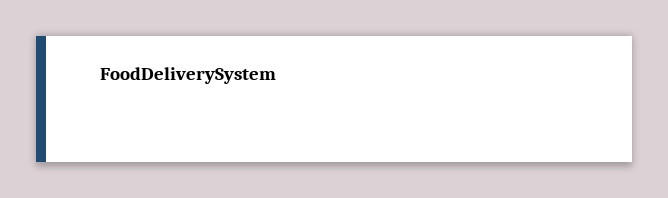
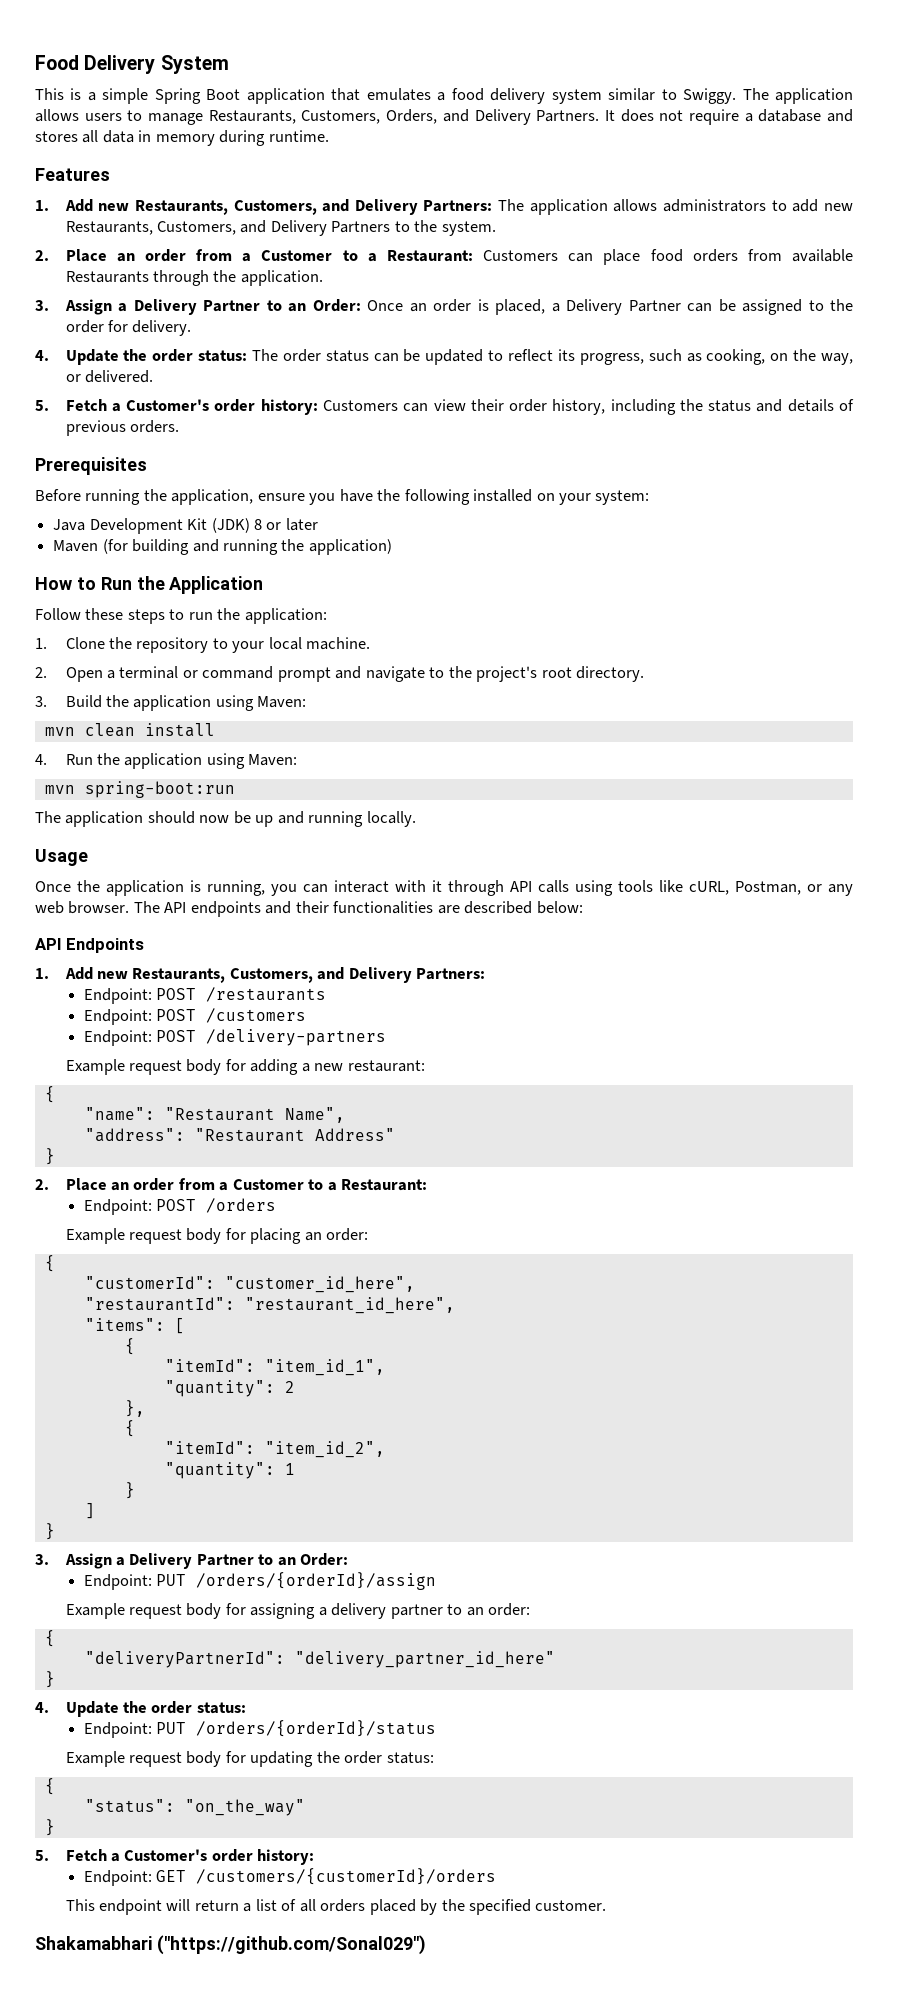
[100,67,276,84] FoodDeliverySystem -> [35,55,229,74] [35,88,854,104] [35,109,853,125] [35,130,329,146] [35,168,110,181] [35,199,854,215] [65,220,496,236] [35,249,853,265] [65,270,323,286] [35,299,853,315] [65,320,192,336] [35,349,854,365] [65,370,154,383] [35,399,854,415] [65,420,180,436] [35,457,147,475] [35,489,650,505] [53,518,318,534] [53,539,392,555] [35,576,264,594] [35,608,327,624] [35,637,371,653] [35,666,645,682] [35,695,307,711] [44,723,215,737] [35,753,298,769] [44,781,235,798] [35,811,416,827] [35,849,88,866] [35,880,853,896] [35,901,583,917] [35,938,145,953] [35,967,486,983] [83,987,327,1004] [83,1008,307,1025] [83,1029,387,1046] [65,1059,425,1075] [44,1086,55,1103] [84,1107,345,1123] [84,1128,395,1142] [44,1148,55,1165] [35,1178,428,1191] [83,1198,277,1215] [65,1228,369,1244] [44,1255,55,1272] [84,1276,415,1293] [84,1297,455,1314] [84,1318,185,1334] [124,1338,135,1355] [164,1359,385,1376] [164,1380,295,1397] [124,1400,145,1417] [124,1420,135,1437] [164,1441,385,1458] [164,1462,295,1479] [124,1482,135,1499] [84,1503,95,1519] [44,1523,55,1540] [35,1553,349,1569] [83,1572,437,1590] [65,1603,531,1619] [44,1630,55,1647] [84,1651,555,1668] [44,1671,55,1688] [35,1701,246,1717] [83,1720,437,1738] [65,1751,434,1767] [44,1778,55,1795] [84,1799,305,1816] [44,1819,55,1836] [35,1849,315,1865] [83,1868,497,1886] [65,1899,607,1915] [35,1935,426,1955] Food Delivery System // This is a simple Spring Boot application that emulates a food delivery system similar to Swiggy. The application allows users to manage Restaurants, Customers, Orders, and Delivery Partners. It does not require a database and stores all data in memory during runtime. // Features // 1. Add new Restaurants, Customers, and Delivery Partners: The application allows administrators to add new Restaurants, Customers, and Delivery Partners to the system. // 2. Place an order from a Customer to a Restaurant: Customers can place food orders from available Restaurants through the application. // 3. Assign a Delivery Partner to an Order: Once an order is placed, a Delivery Partner can be assigned to the order for delivery. // 4. Update the order status: The order status can be updated to reflect its progress, such as cooking, on the way, or delivered. // 5. Fetch a Customer's order history: Customers can view their order history, including the status and details of previous orders. // Prerequisites // Before running the application, ensure you have the following installed on your system: // Java Development Kit (JDK) 8 or later // Maven (for building and running the application) // How to Run the Application // Follow these steps to run the application: // 1. Clone the repository to your local machine. // 2. Open a terminal or command prompt and navigate to the project's root directory. // 3. Build the application using Maven: // mvn clean install // 4. Run the application using Maven: // mvn spring-boot:run // The application should now be up and running locally. // Usage // Once the application is running, you can interact with it through API calls using tools like cURL, Postman, or any web browser. The API endpoints and their functionalities are described below: // API Endpoints // 1. Add new Restaurants, Customers, and Delivery Partners: // Endpoint: POST /restaurants // Endpoint: POST /customers // Endpoint: POST /delivery-partners // Example request body for adding a new restaurant: // { // "name": "Restaurant Name", // "address": "Restaurant Address" // } // 2. Place an order from a Customer to a Restaurant: // Endpoint: POST /orders // Example request body for placing an order: // { // "customerId": "customer_id_here", // "restaurantId": "restaurant_id_here", // "items": [ // { // "itemId": "item_id_1", // "quantity": 2 // }, // { // "itemId": "item_id_2", // "quantity": 1 // } // ] // } // 3. Assign a Delivery Partner to an Order: // Endpoint: PUT /orders/{orderId}/assign // Example request body for assigning a delivery partner to an order: // { // "deliveryPartnerId": "delivery_partner_id_here" // } // 4. Update the order status: // Endpoint: PUT /orders/{orderId}/status // Example request body for updating the order status: // { // "status": "on_the_way" // } // 5. Fetch a Customer's order history: // Endpoint: GET /customers/{customerId}/orders // This endpoint will return a list of all orders placed by the specified customer. // Shakamabhari ("https://github.com/Sonal029")

